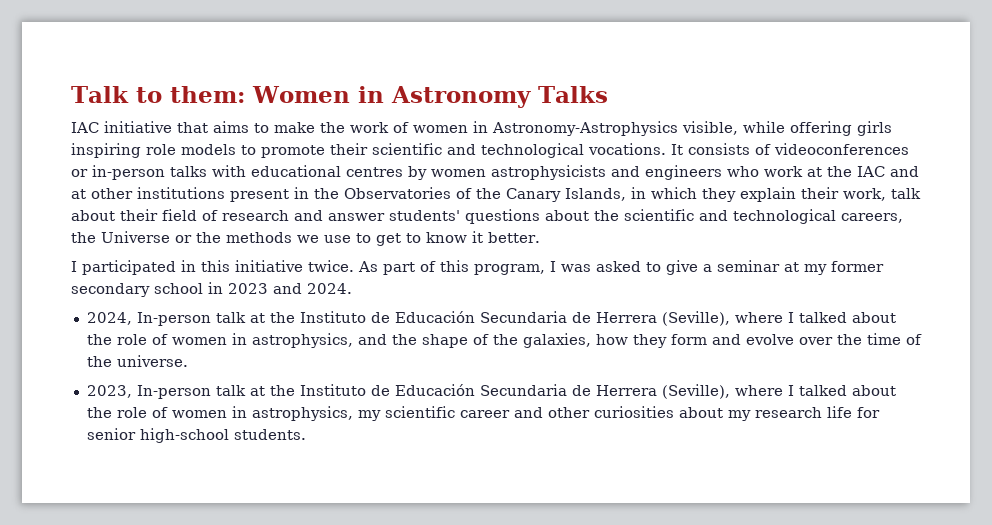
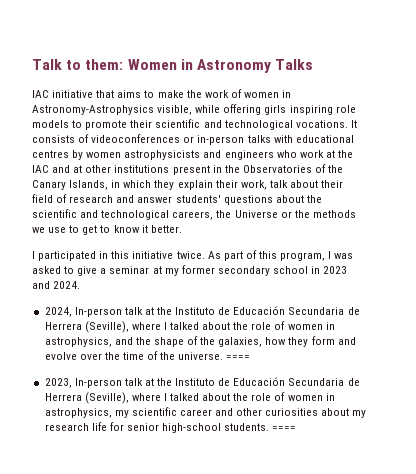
(188, 361) none -> [226,355,251,360] ====
(306, 434) none -> [272,426,297,431] ====

